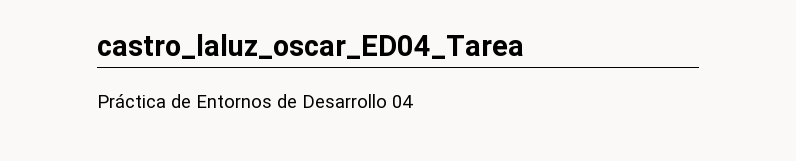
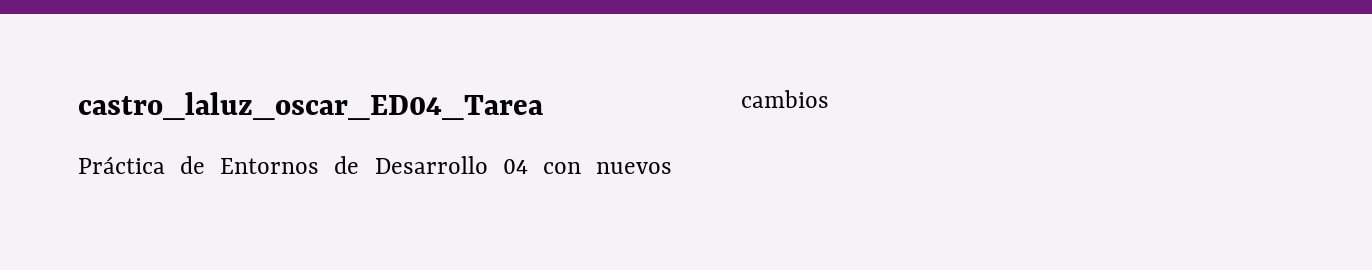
(413, 101) none -> [542,162,672,174] [741,90,829,108] con nuevos cambios

